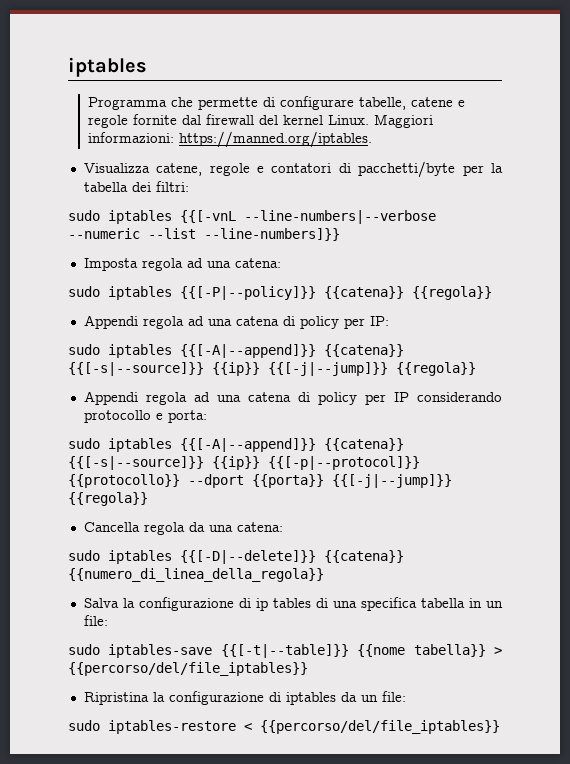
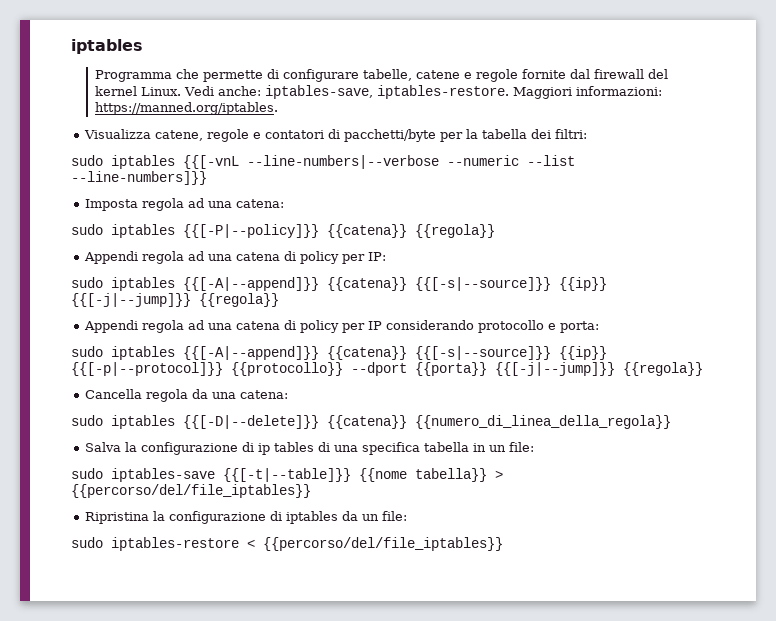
(369, 120) none -> [184,85,510,99] Vedi anche: iptables-save, iptables-restore.

